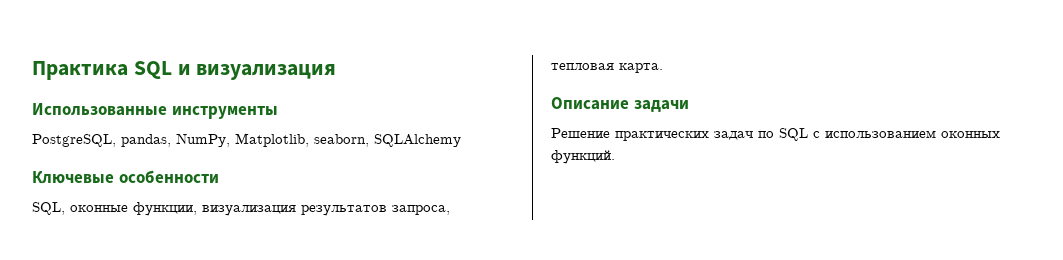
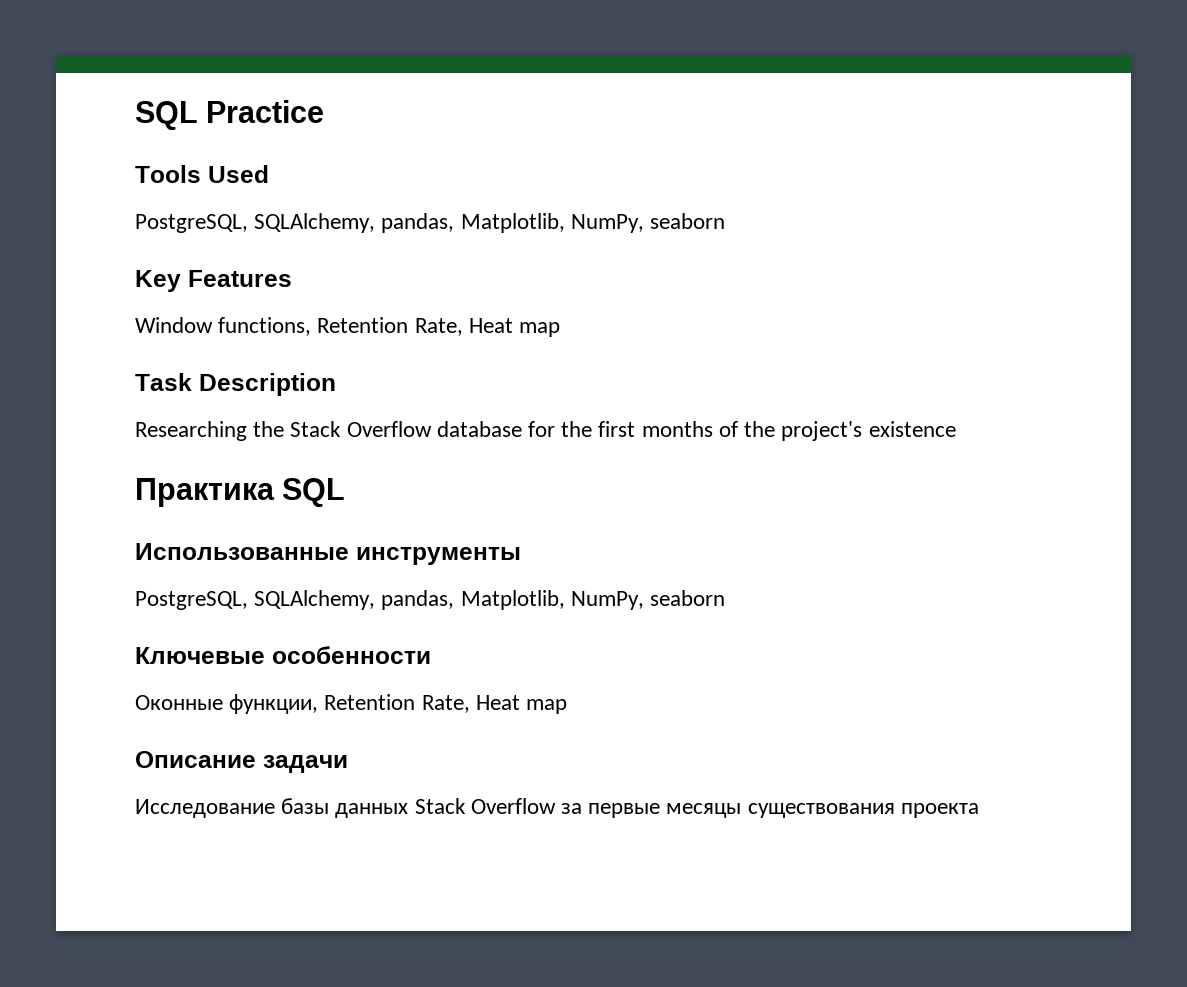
(32, 70) none -> [135,100,325,130] [135,165,269,183] [135,213,726,233] [135,270,292,292] [135,317,561,337] [135,373,336,396] [135,421,956,441] SQL Practice // Tools Used // PostgreSQL, SQLAlchemy, pandas, Matplotlib, NumPy, seaborn // Key Features // Window functions, Retention Rate, Heat map // Task Description // Researching the Stack Overflow database for the first months of the project's existence //
[177,64,337,80] и визуализация -> (346, 492) none
[121,133,461,147] [32,170,219,184] [32,202,450,216] [551,63,663,73] [551,97,689,112] [551,128,1000,141] [551,150,615,164] pandas, NumPy, Matplotlib, seaborn, SQLAlchemy // Ключевые особенности // SQL, оконные функции, визуализация результатов запроса, тепловая карта. // Описание задачи // Решение практических задач по SQL с использованием оконных функций. -> [254,590,726,610] [135,646,431,664] [135,694,568,714] [135,751,348,773] [135,798,979,818] SQLAlchemy, pandas, Matplotlib, NumPy, seaborn // Ключевые особенности // Оконные функции, Retention Rate, Heat map // Описание задачи // Исследование базы данных Stack Overflow за первые месяцы существования проекта

